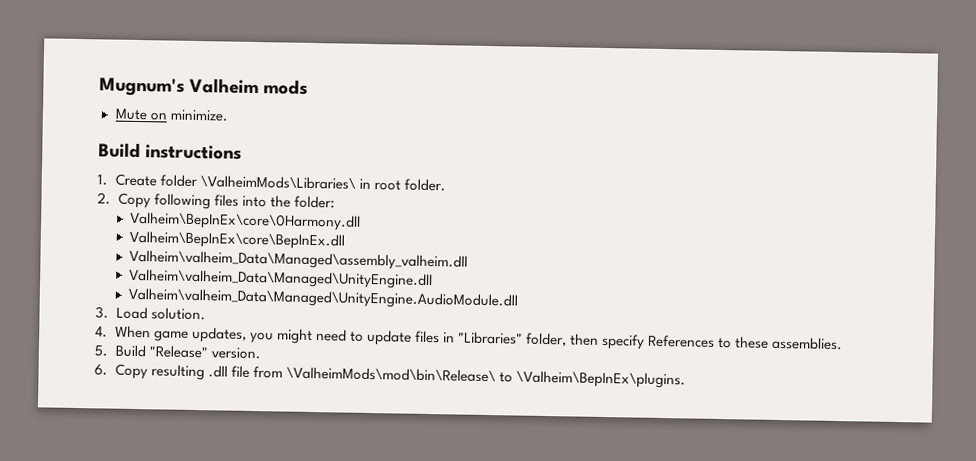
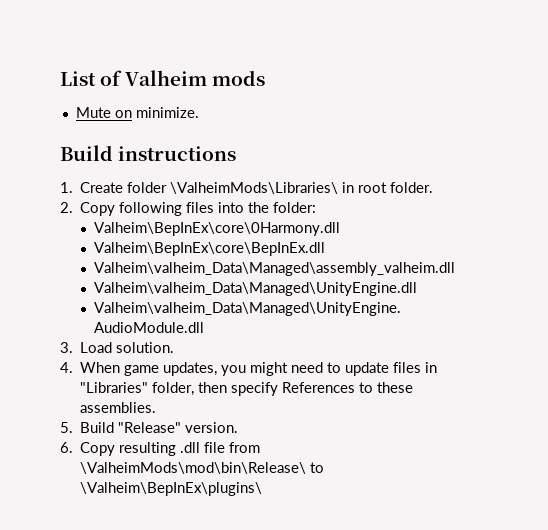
[99,77,185,97] Mugnum's -> [60,70,123,86] List of
[515,370,686,389] \Valheim\BepInEx\plugins. -> [80,482,263,496] \Valheim\BepInEx\plugins\

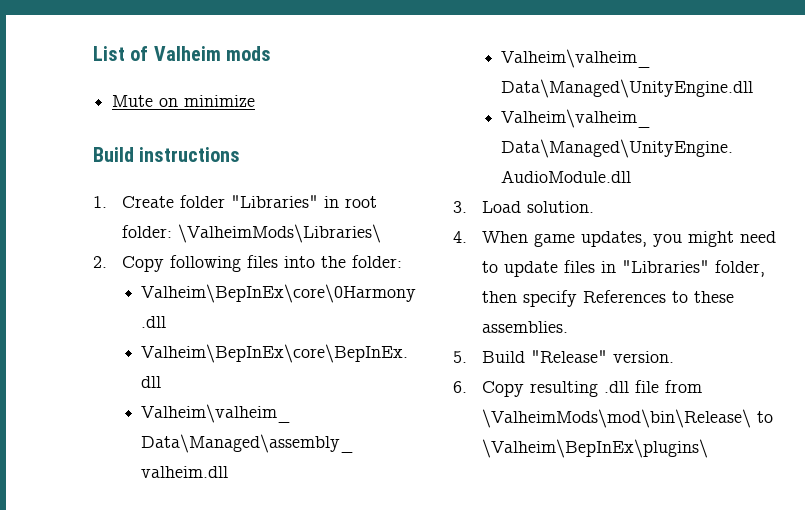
[135,107,199,118] minimize. -> [184,95,256,107] minimize
[170,182,339,194] \ValheimMods\Libraries\ -> [231,195,319,208] "Libraries"
[390,182,434,193] folder. -> [122,224,382,243] folder: \ValheimMods\Libraries\

